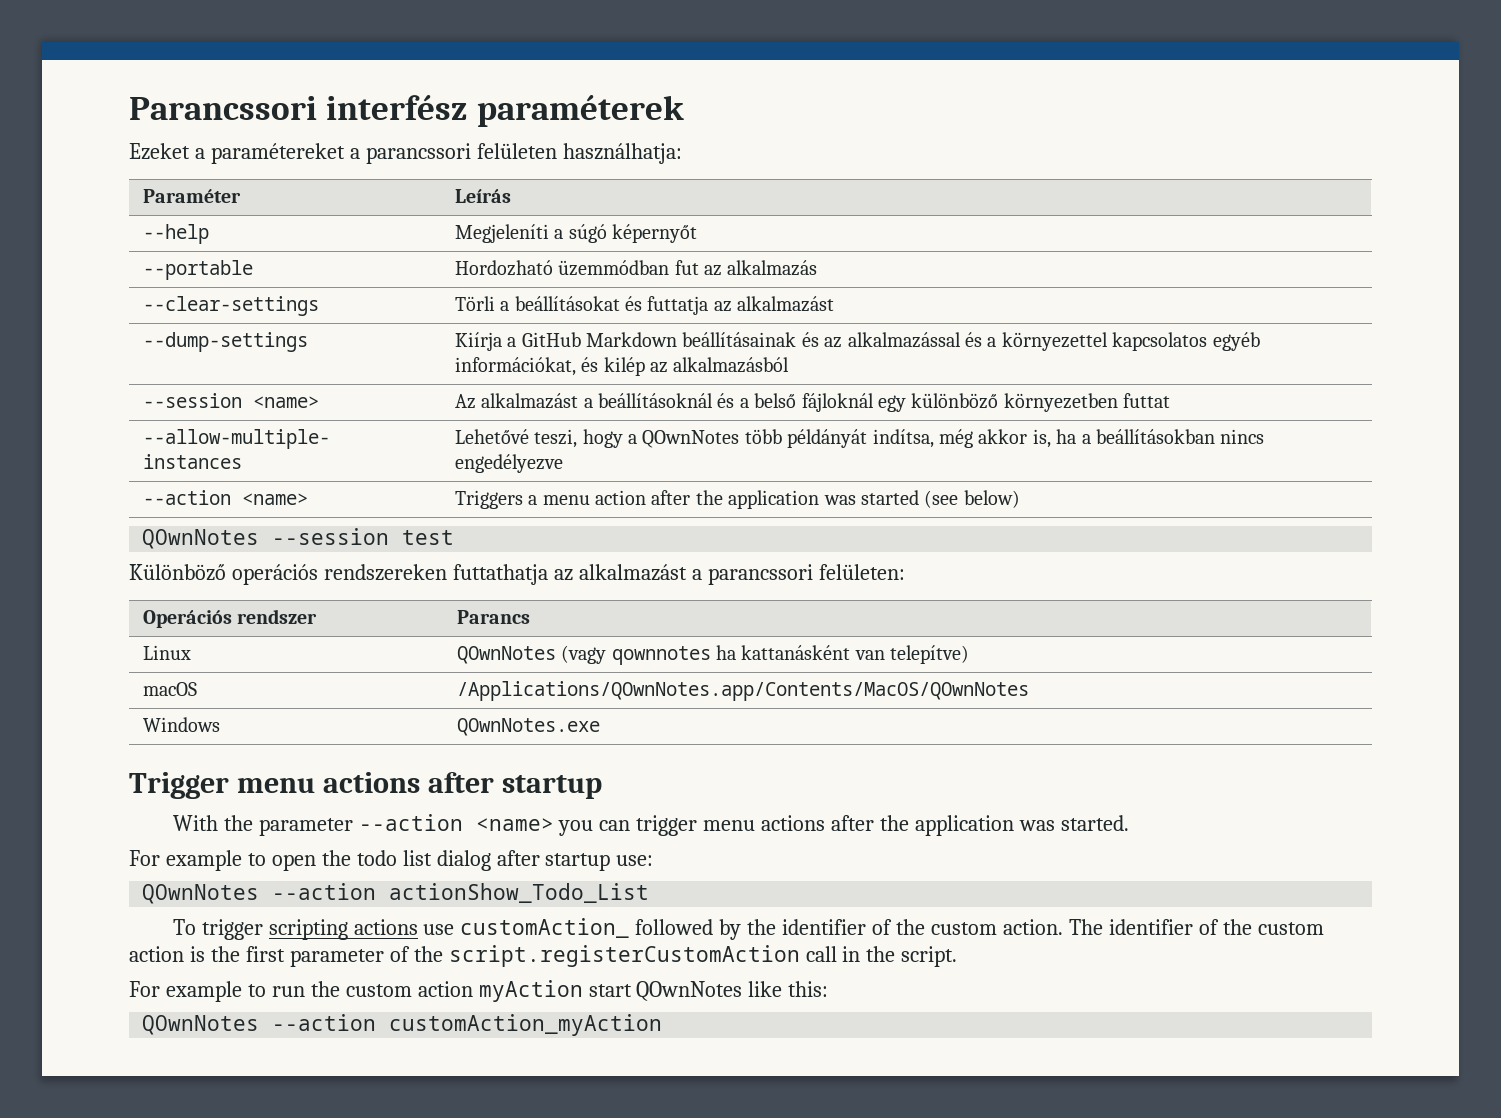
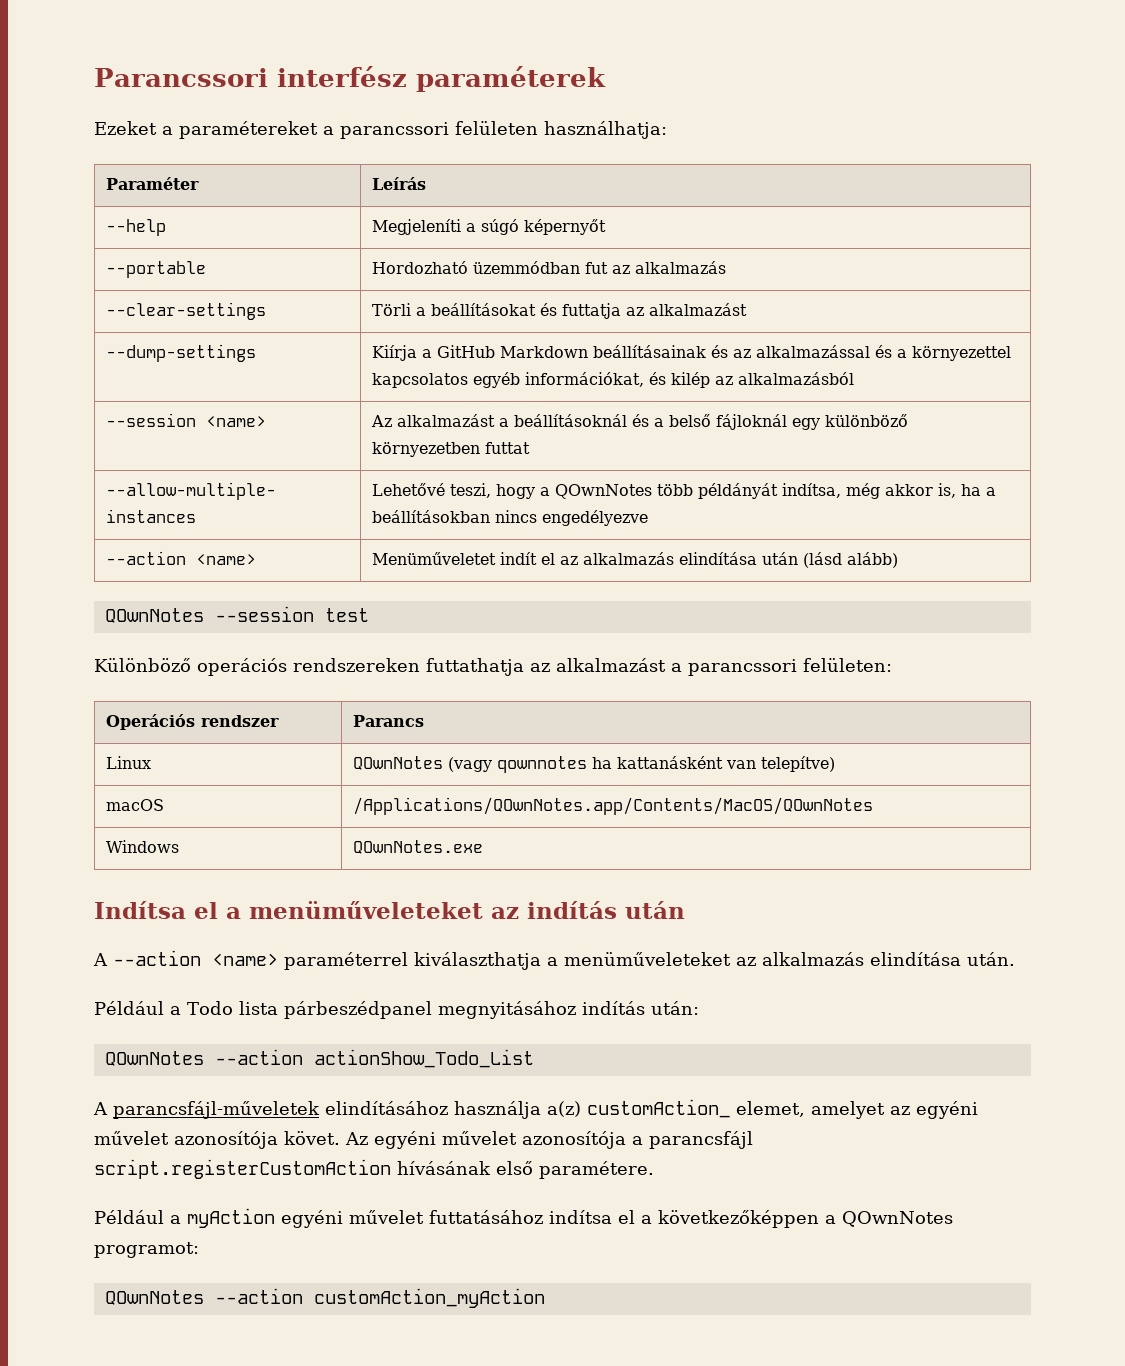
[454,490,1020,509] Triggers a menu action after the application was started (see below) -> [371,552,898,568] Menüműveletet indít el az alkalmazás elindítása után (lásd alább)
[129,772,602,799] [172,814,1129,836] [129,850,654,871] [142,883,650,904] [172,918,1324,940] [129,945,958,967] [129,980,829,1002] Trigger menu actions after startup // With the parameter --action <name> you can trigger menu actions after the application was started. // For example to open the todo list dialog after startup use: // QOwnNotes --action actionShow_Todo_List // To trigger scripting actions use customAction_ followed by the identifier of the custom action. The identifier of the custom action is the first parameter of the script.registerCustomAction call in the script. // For example to run the custom action myAction start QOwnNotes like this: -> [94,901,685,919] [93,950,1015,970] [94,1001,699,1019] [104,1049,534,1068] [93,1099,978,1119] [94,1131,753,1149] [94,1159,654,1179] [94,1208,953,1228] [94,1242,199,1258] Indítsa el a menüműveleteket az indítás után // A --action <name> paraméterrel kiválaszthatja a menüműveleteket az alkalmazás elindítása után. // Például a Todo lista párbeszédpanel megnyitásához indítás után: // QOwnNotes --action actionShow_Todo_List // A parancsfájl-műveletek elindításához használja a(z) customAction_ elemet, amelyet az egyéni művelet azonosítója követ. Az egyéni művelet azonosítója a parancsfájl script.registerCustomAction hívásának első paramétere. // Például a myAction egyéni művelet futtatásához indítsa el a következőképpen a QOwnNotes programot:

